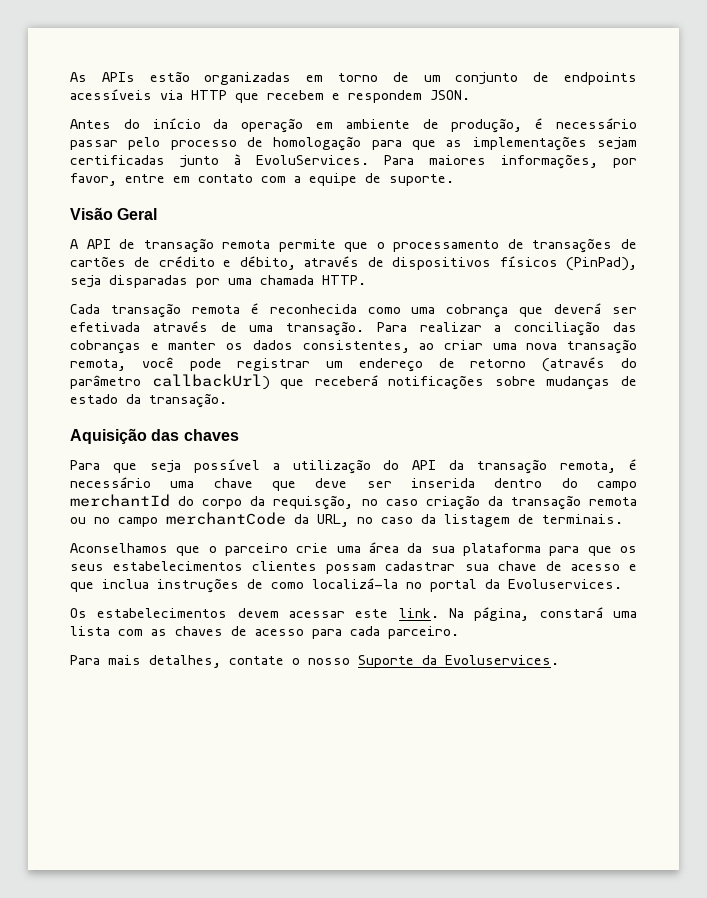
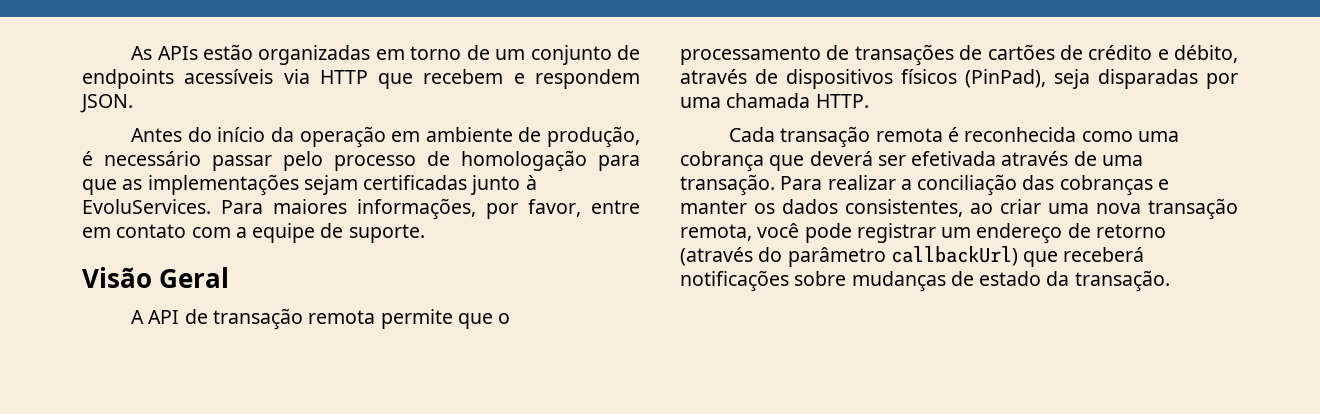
[70,428,239,444] [70,459,638,474] [70,477,637,491] [70,494,638,510] [70,512,623,527] [70,542,637,556] [70,561,637,574] [70,578,622,593] [70,607,637,621] [70,626,459,639] [70,655,559,668] // Aquisição das chaves // Para que seja possível a utilização do API da transação remota, é necessário uma chave que deve ser inserida dentro do campo merchantId do corpo da requisção, no caso criação da transação remota ou no campo merchantCode da URL, no caso da listagem de terminais. // Aconselhamos que o parceiro crie uma área da sua plataforma para que os seus estabelecimentos clientes possam cadastrar sua chave de acesso e que inclua instruções de como localizá-la no portal da Evoluservices. // Os estabelecimentos devem acessar este link. Na página, constará uma lista com as chaves de acesso para cada parceiro. // Para mais detalhes, contate o nosso Suporte da Evoluservices. -> (1170, 281) none

